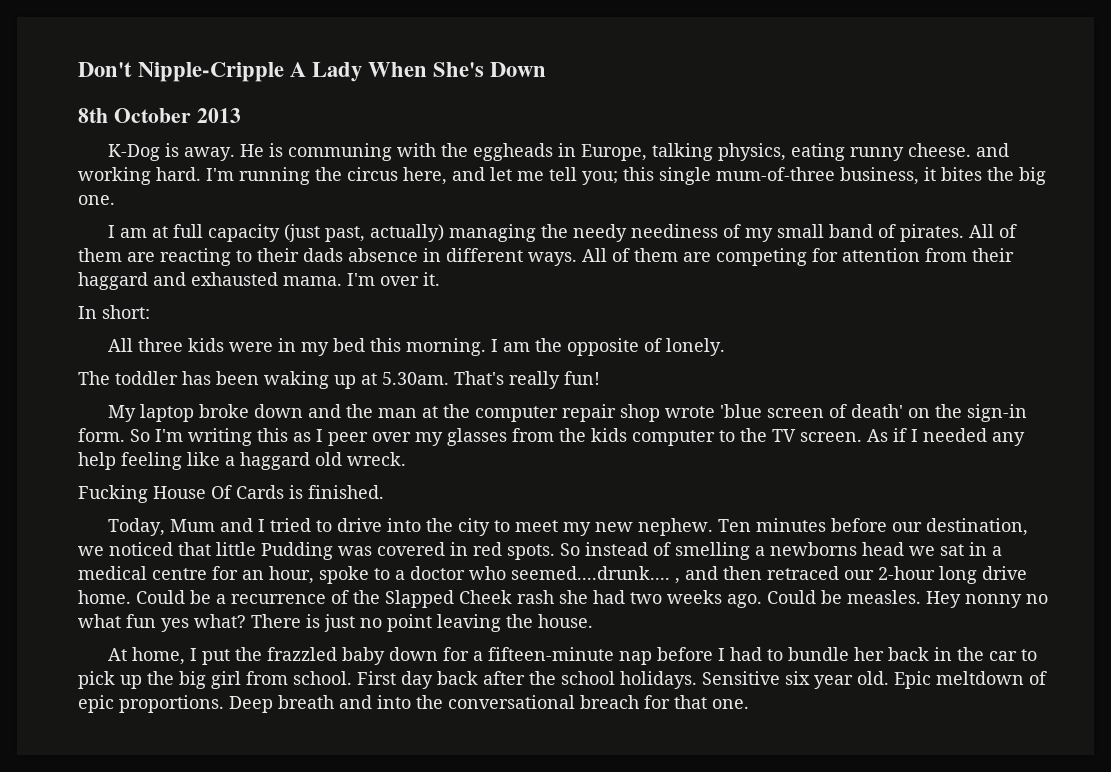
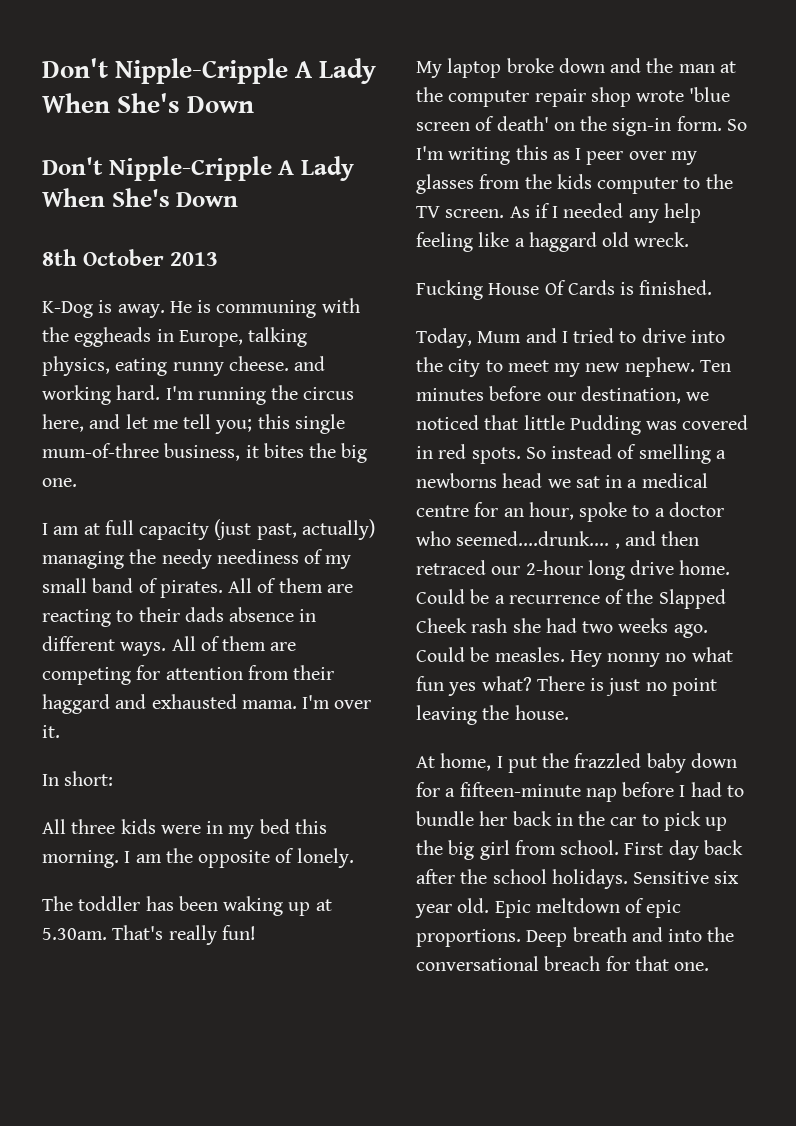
[78,62,547,82] Don't Nipple-Cripple A Lady When She's Down -> [42,58,377,84] [42,93,255,113] [42,156,354,181] [42,188,239,207] Don't Nipple-Cripple A Lady When She's Down // Don't Nipple-Cripple A Lady When She's Down

